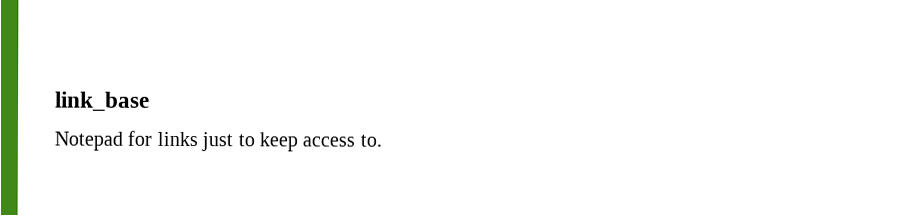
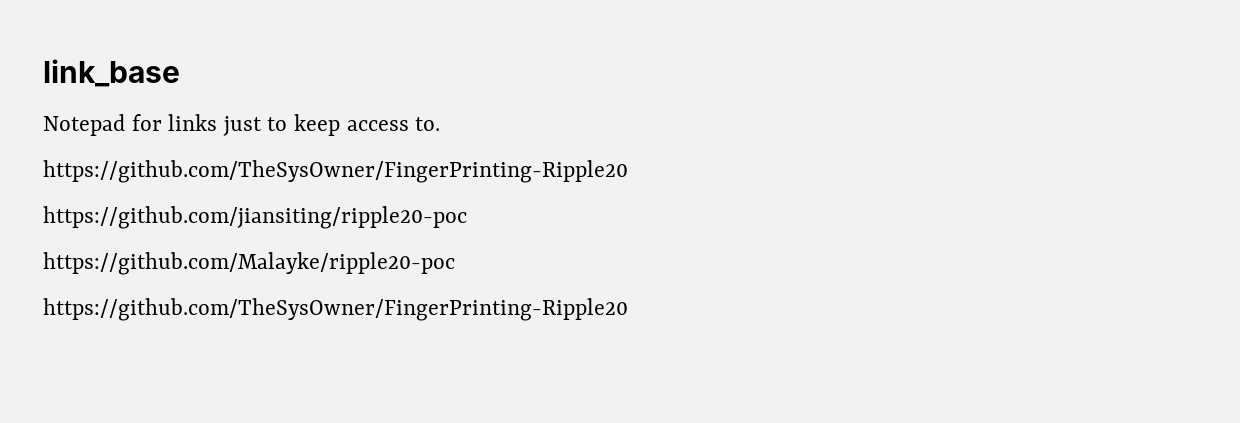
(382, 140) none -> [43,160,628,183] [43,206,467,229] [43,252,455,275] [43,298,628,321] // https://github.com/TheSysOwner/FingerPrinting-Ripple20 // https://github.com/jiansiting/ripple20-poc // https://github.com/Malayke/ripple20-poc // https://github.com/TheSysOwner/FingerPrinting-Ripple20

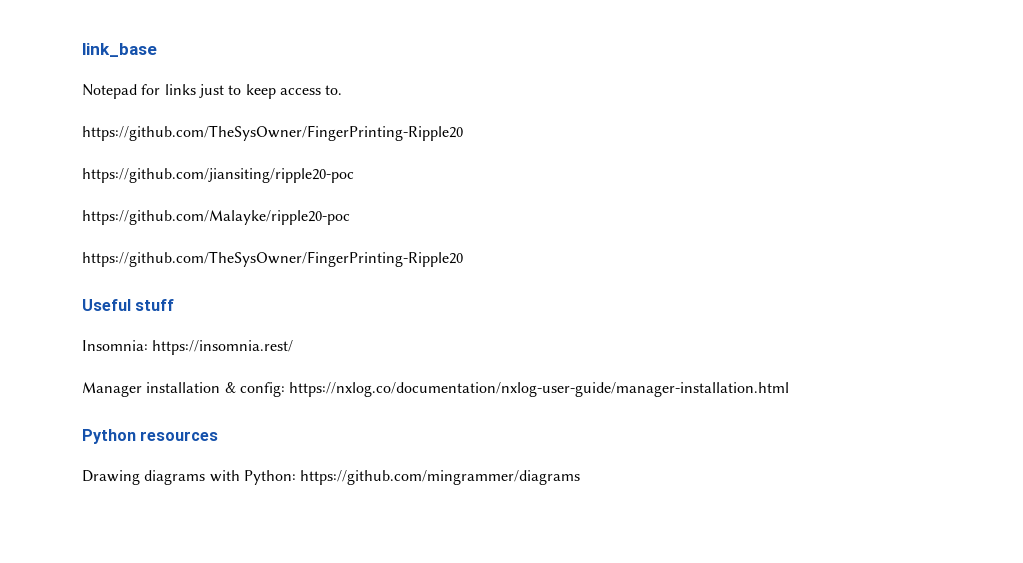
(628, 309) none -> [82,299,175,311] [82,340,294,355] [82,382,790,397] [82,429,219,444] [82,470,581,485] // Useful stuff // Insomnia: https://insomnia.rest/ // Manager installation & config: https://nxlog.co/documentation/nxlog-user-guide/manager-installation.html // Python resources // Drawing diagrams with Python: https://github.com/mingrammer/diagrams

